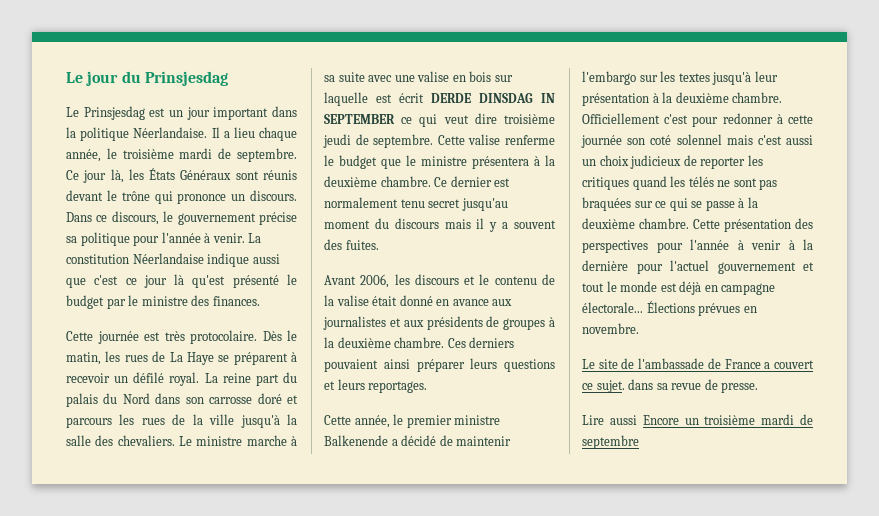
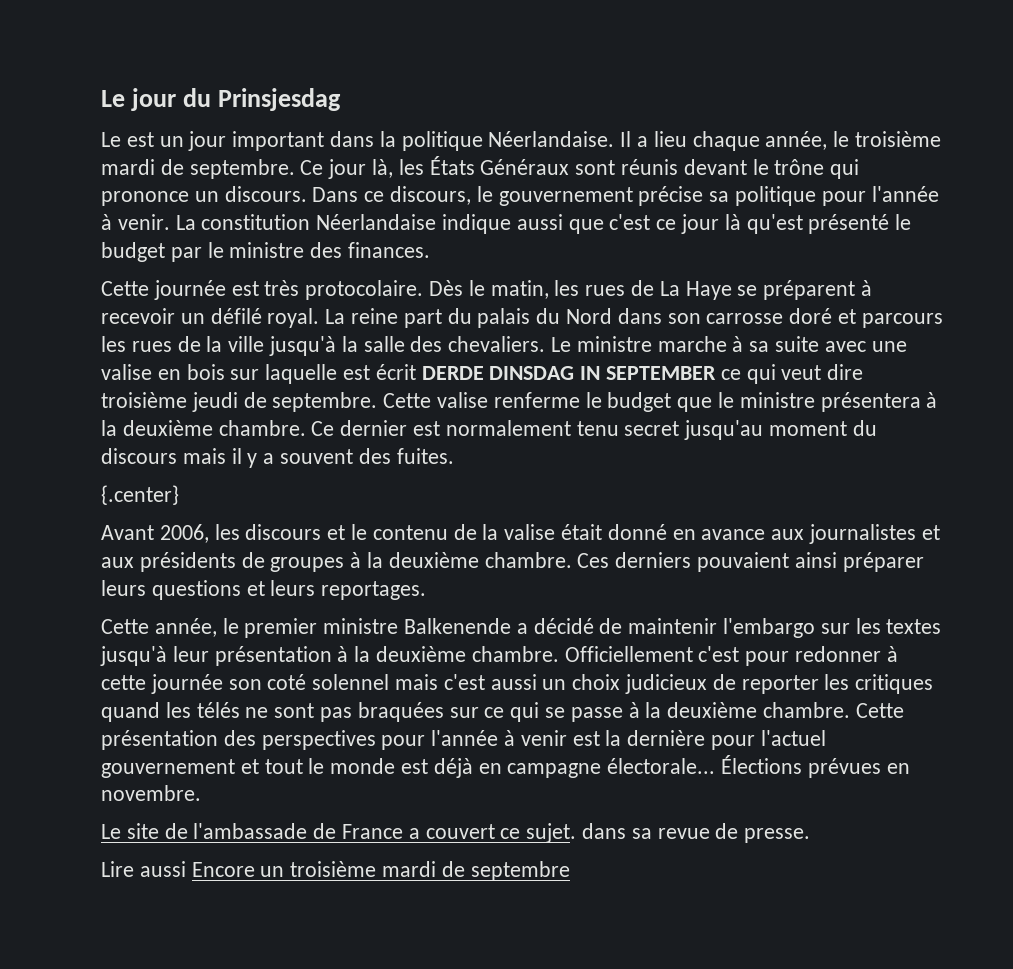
[83,106,145,120] Prinsjesdag -> (121, 139) none
(379, 245) none -> [101,485,179,505] // {.center}
[788,240,795,250] à -> [572,731,600,746] est

